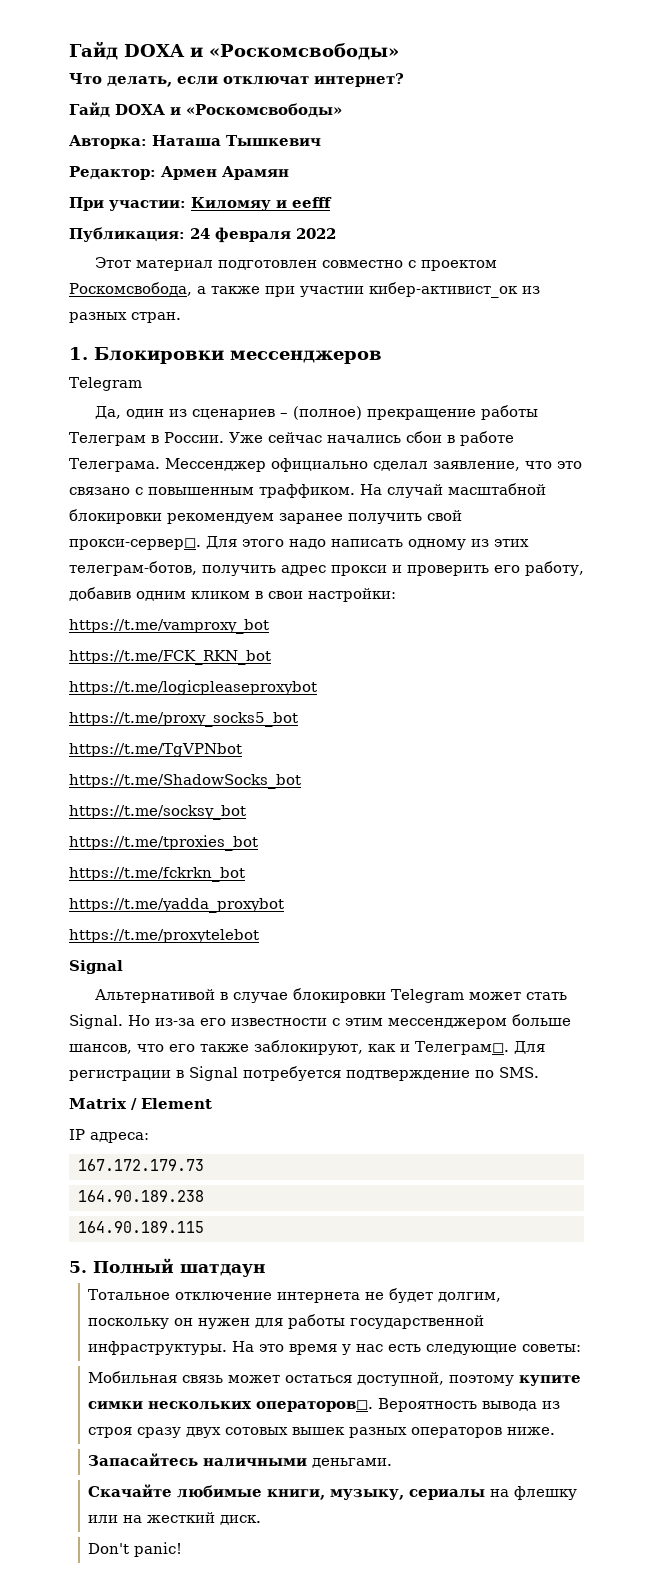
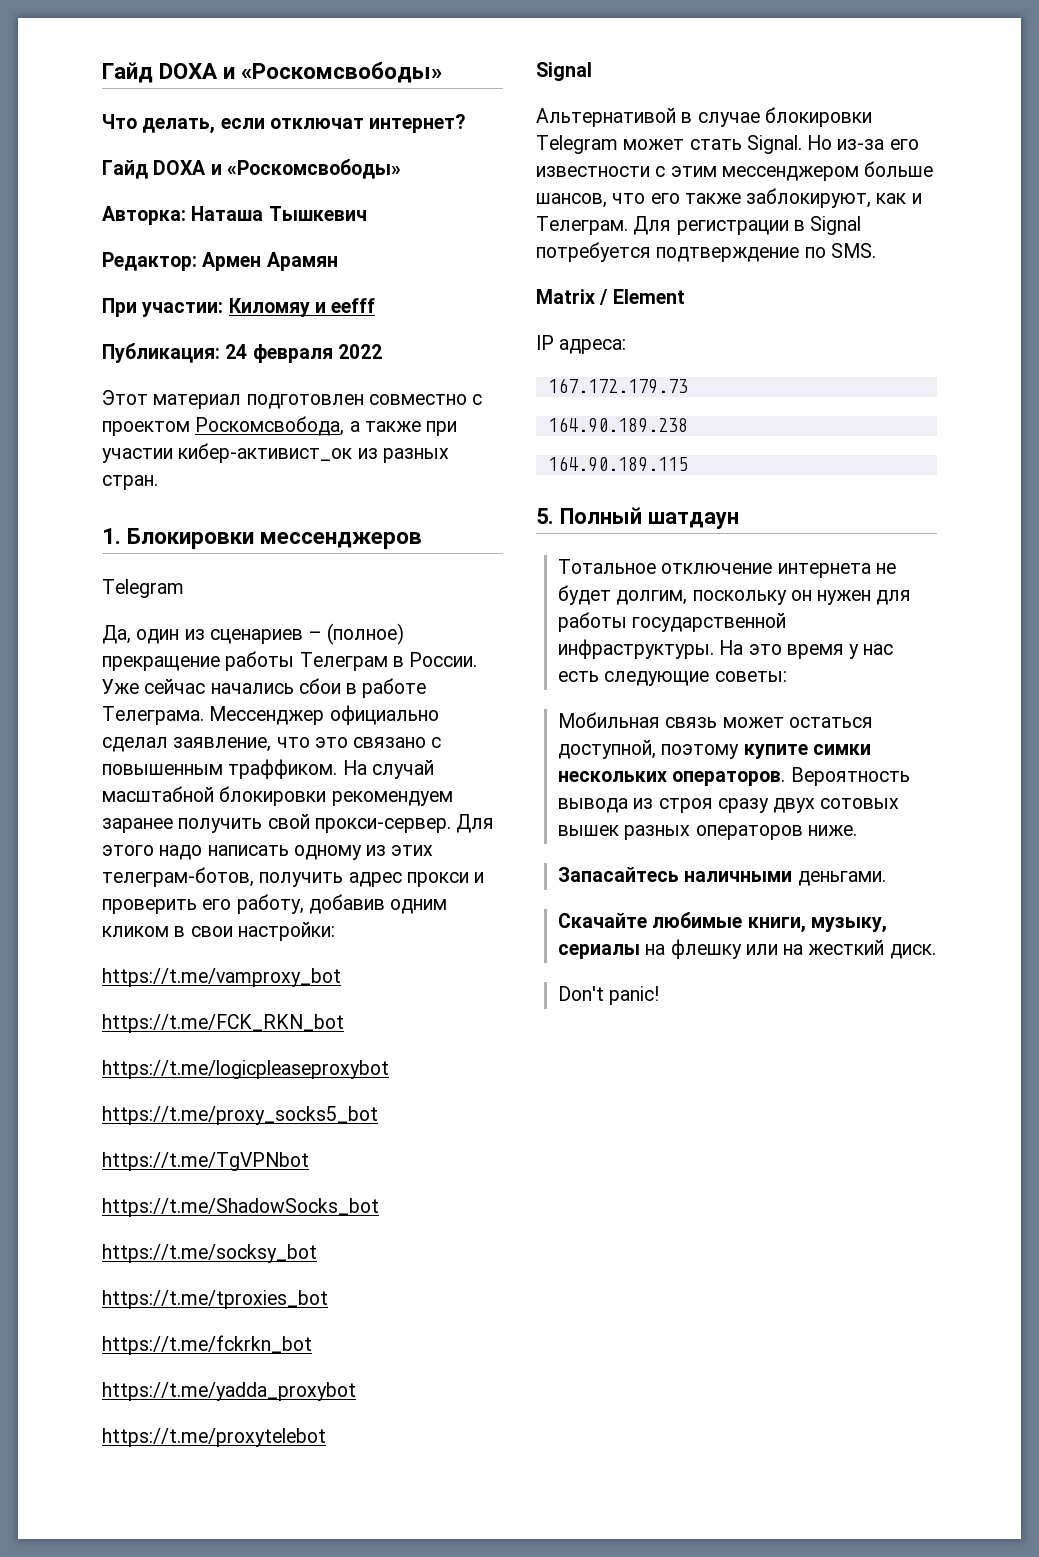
[69,538,201,550] прокси-сервер◻. -> [314,818,451,833] прокси-сервер.
[415,1041,509,1055] Телеграм◻. -> [536,216,628,235] Телеграм.
[256,1400,374,1412] операторов◻. -> [672,771,786,786] операторов.

